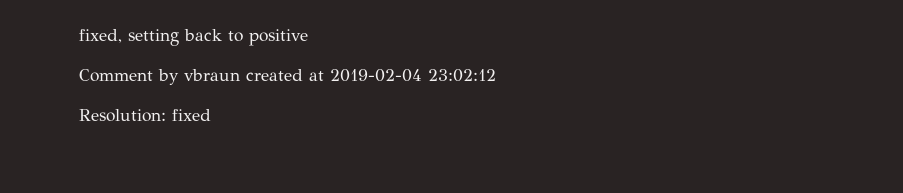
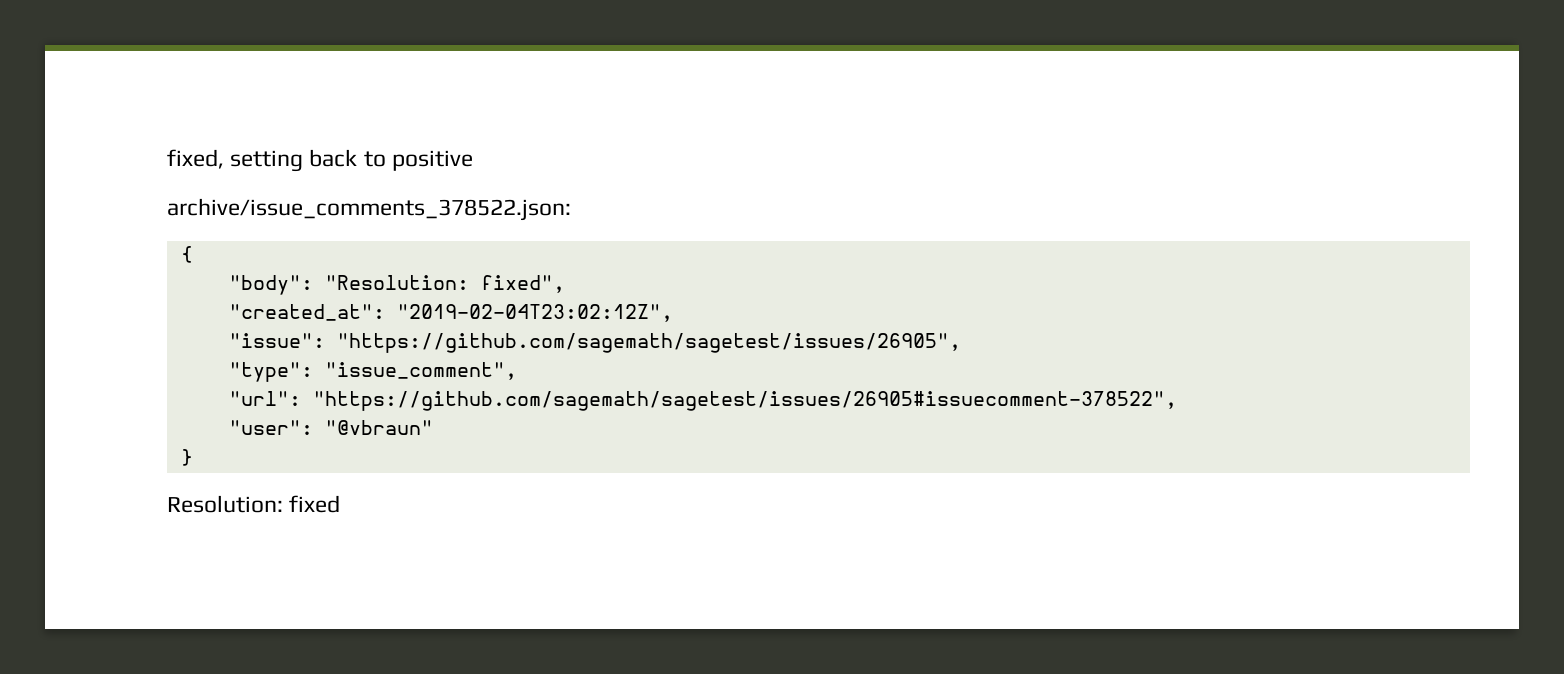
[79,69,496,85] Comment by vbraun created at 2019-02-04 23:02:12 -> [167,198,571,221] [180,246,193,263] [228,275,565,295] [228,304,673,322] [228,333,961,353] [228,362,517,382] [228,391,1177,411] [228,420,433,435] [180,449,193,466] archive/issue_comments_378522.json: // { // "body": "Resolution: fixed", // "created_at": "2019-02-04T23:02:12Z", // "issue": "https://github.com/sagemath/sagetest/issues/26905", // "type": "issue_comment", // "url": "https://github.com/sagemath/sagetest/issues/26905#issuecomment-378522", // "user": "@vbraun" // }

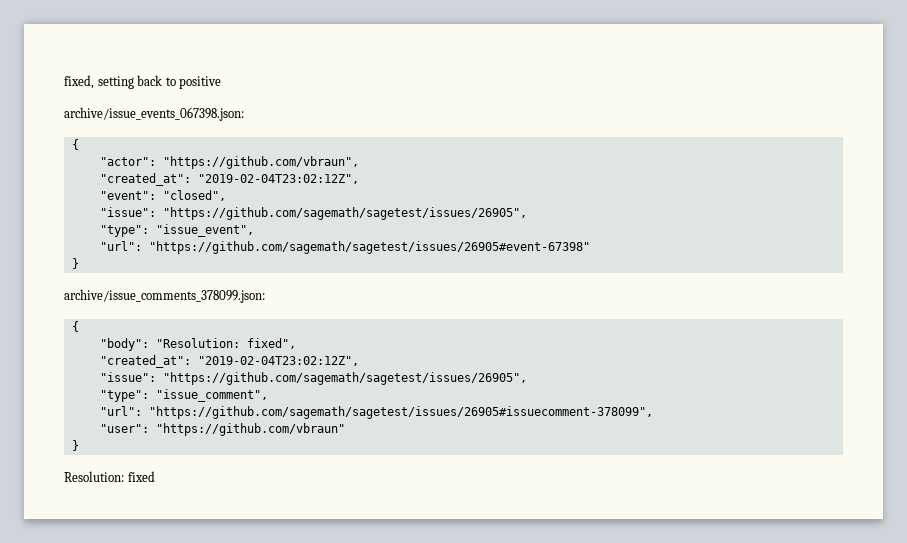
[167,198,571,221] archive/issue_comments_378522.json: -> [64,107,244,121] [71,139,79,150] [99,156,359,169] [99,173,359,186] [99,190,226,201] [99,207,527,220] [99,224,254,237] [99,241,590,254] [71,258,79,269] [64,289,265,303] archive/issue_events_067398.json: // { // "actor": "https://github.com/vbraun", // "created_at": "2019-02-04T23:02:12Z", // "event": "closed", // "issue": "https://github.com/sagemath/sagetest/issues/26905", // "type": "issue_event", // "url": "https://github.com/sagemath/sagetest/issues/26905#event-67398" // } // archive/issue_comments_378099.json:
[312,391,1177,411] "https://github.com/sagemath/sagetest/issues/26905#issuecomment-378522", -> [148,406,653,419] "https://github.com/sagemath/sagetest/issues/26905#issuecomment-378099",
[324,420,433,435] "@vbraun" -> [155,423,345,436] "https://github.com/vbraun"

